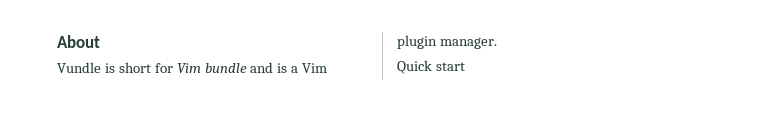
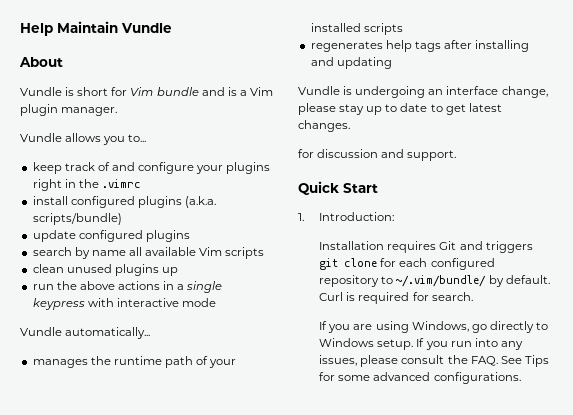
(57, 41) none -> [20,21,172,36] Help Maintain Vundle //
[397,60,465,74] Quick start -> [20,133,147,145] [32,162,271,174] [32,179,141,191] [32,196,216,208] [32,213,122,225] [32,230,190,242] [32,247,265,259] [32,264,178,276] [32,281,223,293] [32,298,216,310] [20,327,151,339] [32,356,237,368] [310,23,403,35] [310,40,530,52] [310,57,392,69] [298,86,548,98] [298,103,502,115] [298,120,350,132] [298,149,457,161] [298,181,378,195] [298,212,395,221] [319,241,533,253] [319,258,495,270] [319,275,550,287] [319,292,473,304] [319,321,548,333] [319,338,523,350] [319,355,549,367] [319,372,521,384] Vundle allows you to... // keep track of and configure your plugins right in the .vimrc // install configured plugins (a.k.a. scripts/bundle) // update configured plugins // search by name all available Vim scripts // clean unused plugins up // run the above actions in a single keypress with interactive mode // Vundle automatically... // manages the runtime path of your installed scripts // regenerates help tags after installing and updating // Vundle is undergoing an interface change, please stay up to date to get latest changes. // for discussion and support. // Quick Start // 1. Introduction: // Installation requires Git and triggers git clone for each configured repository to ~/.vim/bundle/ by default. Curl is required for search. // If you are using Windows, go directly to Windows setup. If you run into any issues, please consult the FAQ. See Tips for some advanced configurations.

